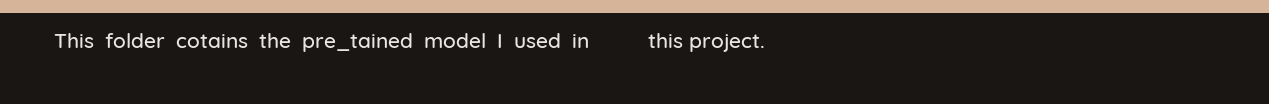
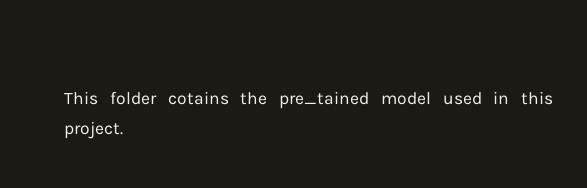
[497,34,503,48] I -> (431, 98) none

